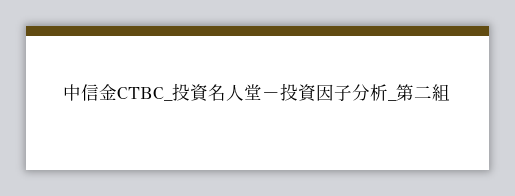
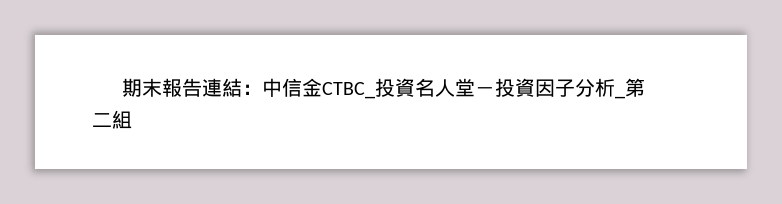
(63, 92) none -> [121,78,262,97] 期末報告連結：

